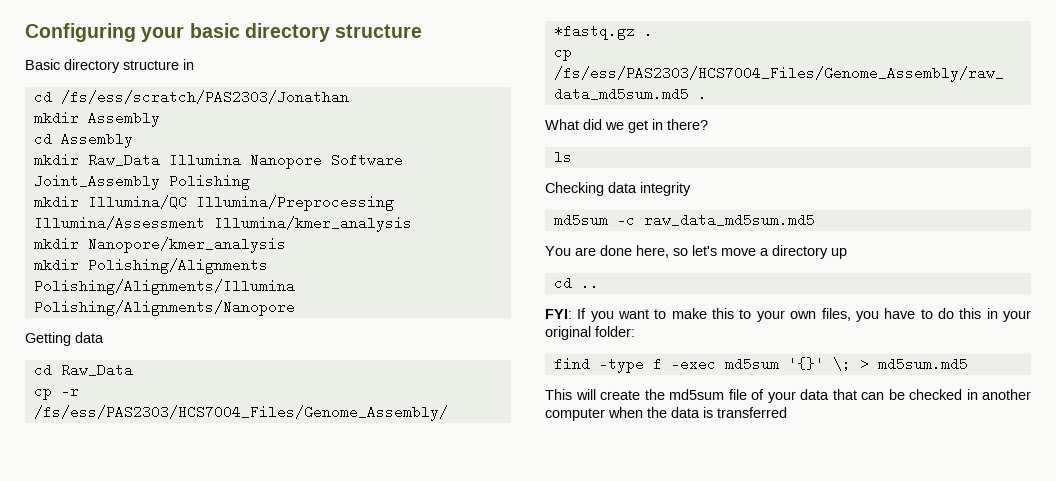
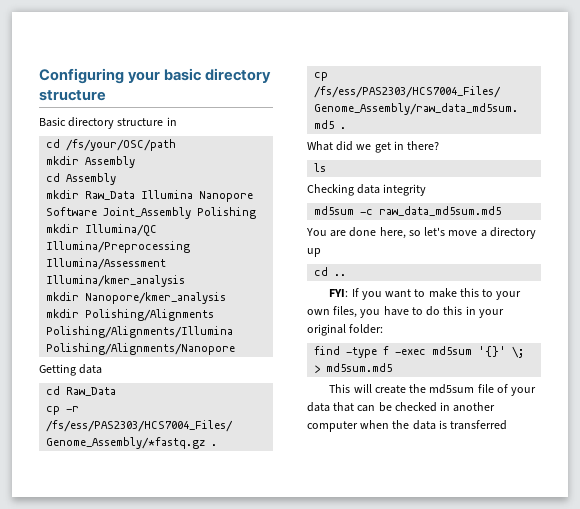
[60,90,349,104] /fs/ess/scratch/PAS2303/Jonathan -> [66,139,177,151] /fs/your/OSC/path

